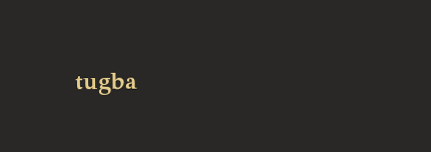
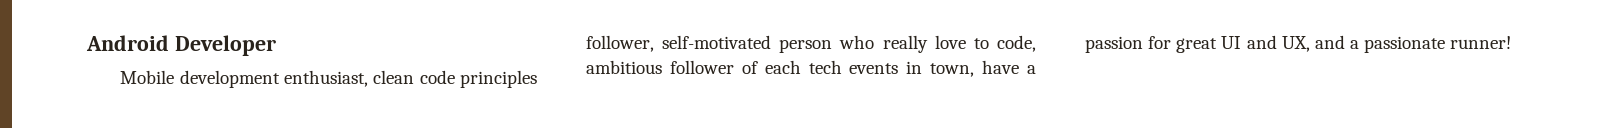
[74,72,138,96] tugba -> [86,35,276,56] [120,70,537,88] [586,35,1036,53] [586,60,1036,77] [1085,35,1512,53] Android Developer // Mobile development enthusiast, clean code principles follower, self-motivated person who really love to code, ambitious follower of each tech events in town, have a passion for great UI and UX, and a passionate runner!

